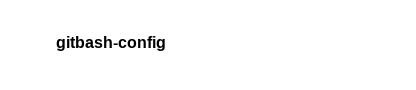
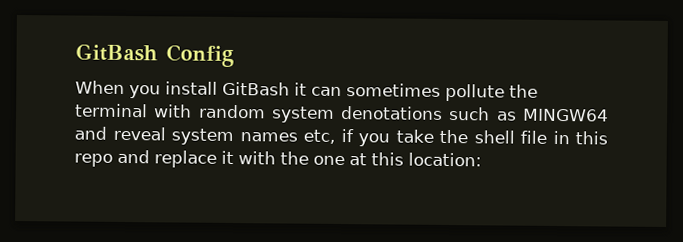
[56,36,166,51] gitbash-config -> [75,43,234,67] [75,80,538,102] [75,103,609,123] [74,126,608,147] [74,149,482,168] GitBash Config // When you install GitBash it can sometimes pollute the terminal with random system denotations such as MINGW64 and reveal system names etc, if you take the shell file in this repo and replace it with the one at this location:

